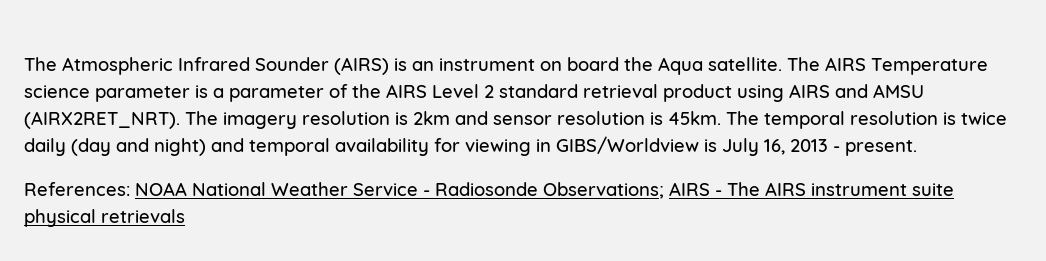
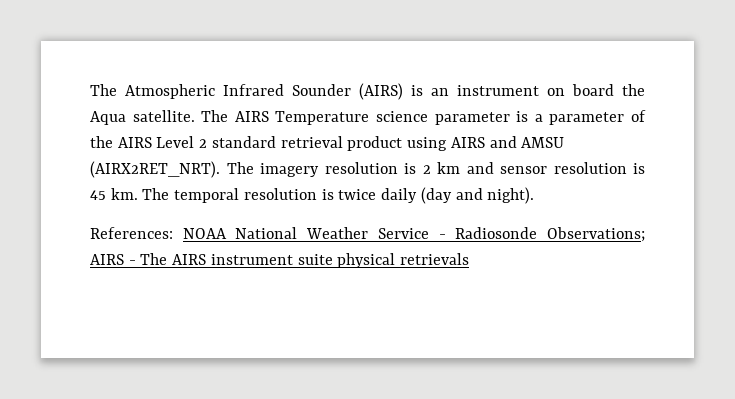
[413,111,450,125] 2km -> [422,162,460,174] 2 km
[668,111,721,125] 45km. -> [90,188,138,200] 45 km.
[154,136,917,156] night) and temporal availability for viewing in GIBS/Worldview is July 16, 2013 - present. -> [487,187,535,204] night).

